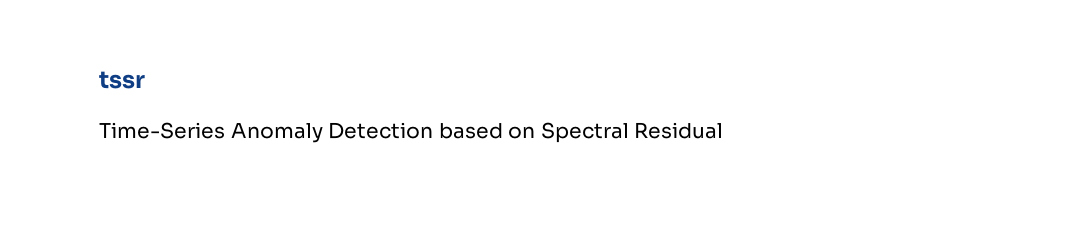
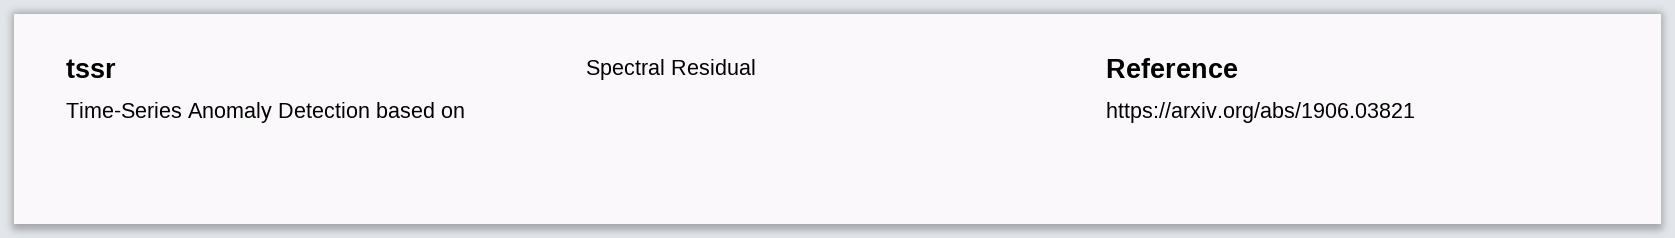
(724, 130) none -> [1106,58,1238,78] [1106,102,1415,123] // Reference // https://arxiv.org/abs/1906.03821

